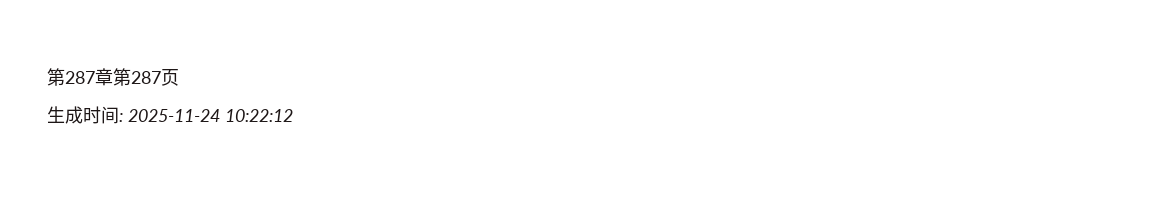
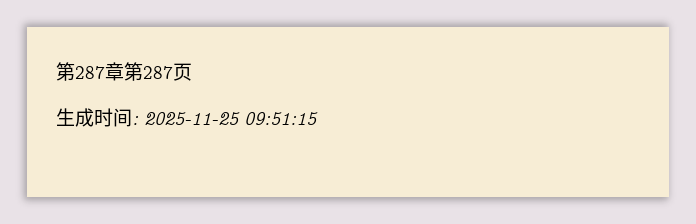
[128,109,293,122] 2025-11-24 10:22:12 -> [144,112,318,125] 2025-11-25 09:51:15

